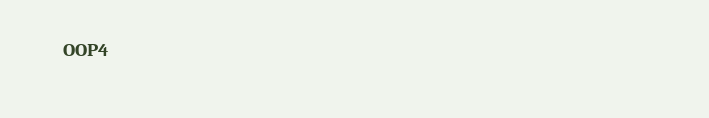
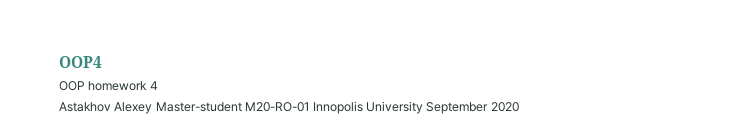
(109, 50) none -> [59,81,158,91] [59,101,519,114] // OOP homework 4 // Astakhov Alexey Master-student M20-RO-01 Innopolis University September 2020

